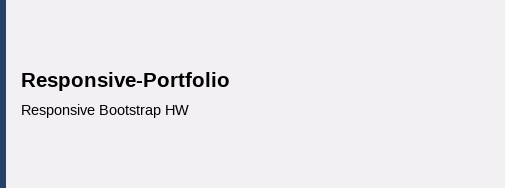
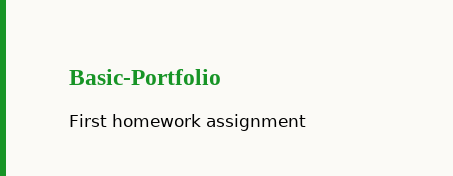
[21,72,230,91] [21,104,189,118] Responsive-Portfolio // Responsive Bootstrap HW -> [69,69,221,85] [69,114,306,131] Basic-Portfolio // First homework assignment

